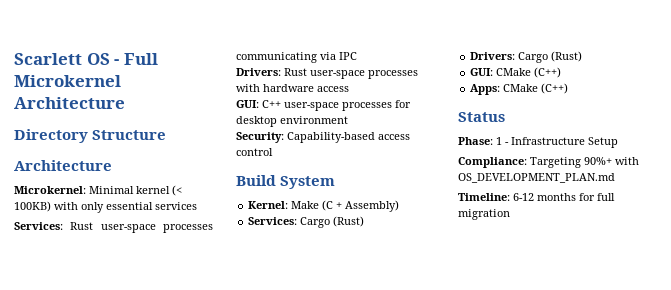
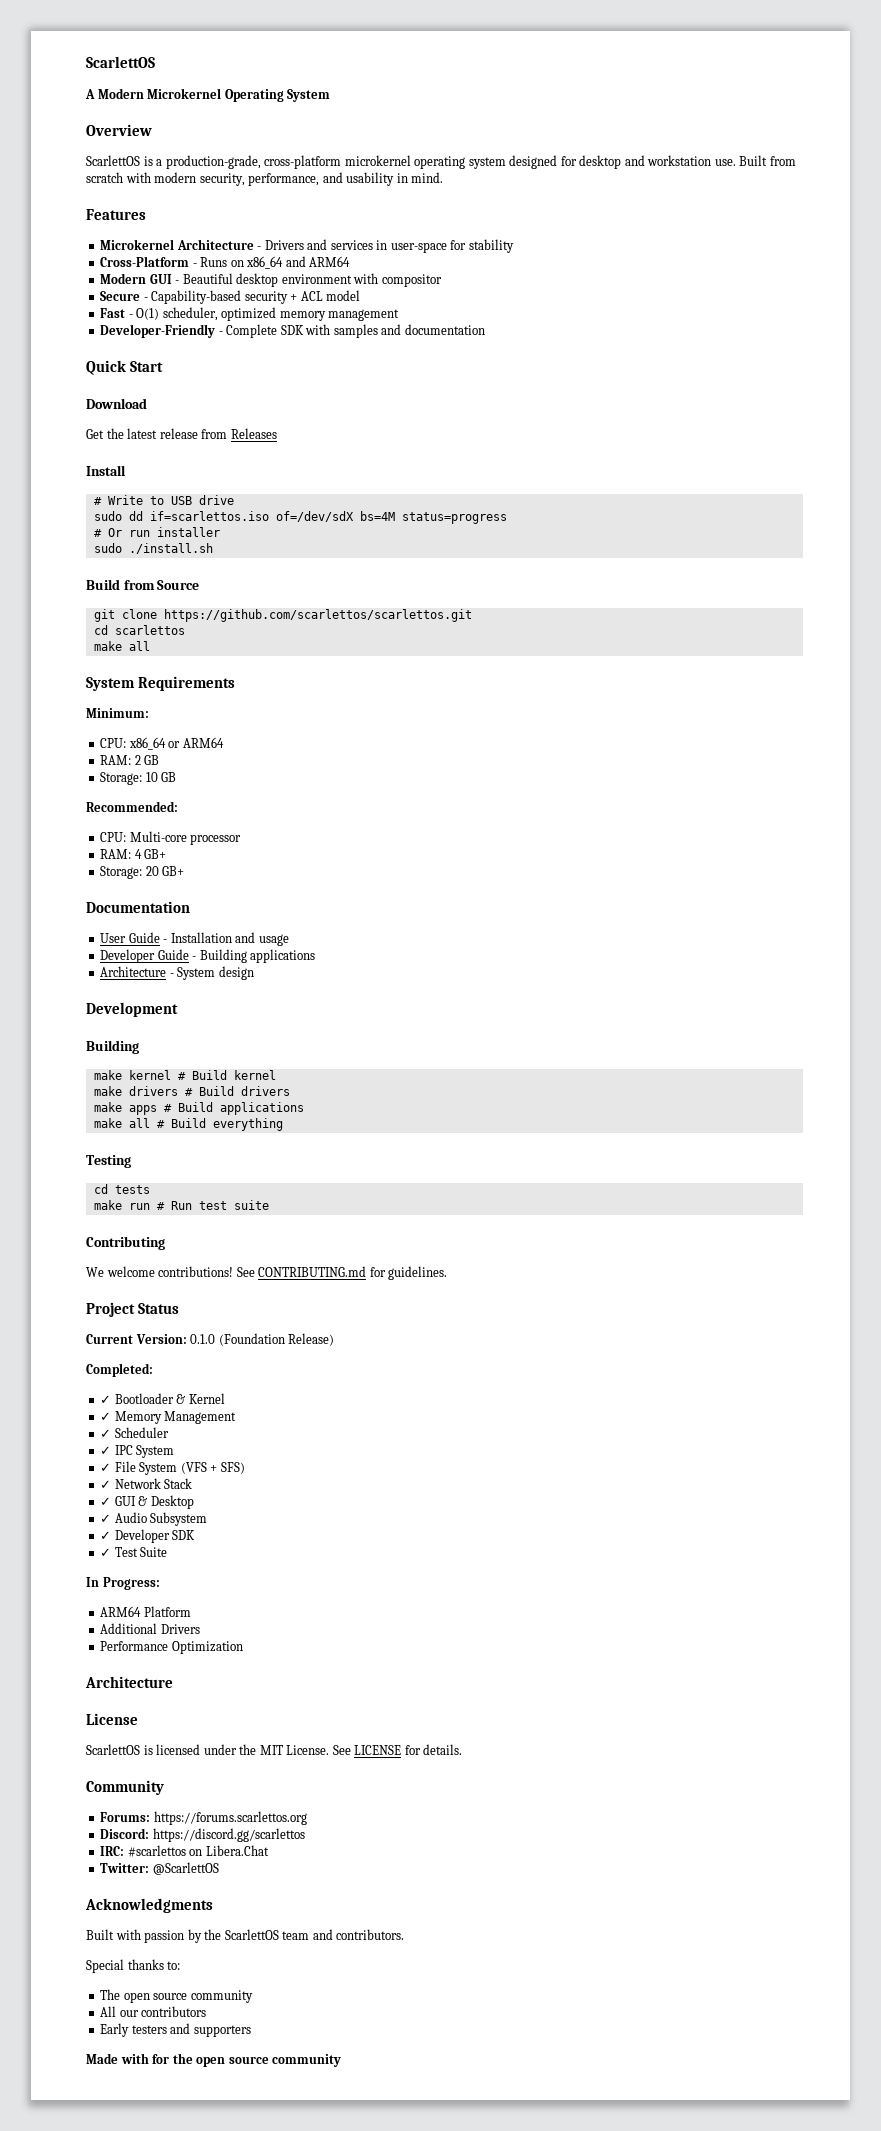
[14,53,158,65] [14,75,121,87] [14,97,125,109] [14,129,167,143] [14,160,112,171] [14,185,182,196] [14,201,197,213] [14,222,214,233] [236,52,357,63] [236,68,418,79] [236,84,349,92] [236,100,411,111] [236,116,348,127] [236,132,410,143] [236,148,273,156] [236,175,336,189] [248,200,400,212] [248,216,365,228] [470,51,583,63] [470,67,562,78] [470,83,569,95] [458,112,505,122] [458,137,618,148] [458,157,639,168] [458,173,615,183] [458,193,615,201] [458,209,510,220] Scarlett OS - Full Microkernel Architecture // Directory Structure // Architecture // Microkernel: Minimal kernel (< 100KB) with only essential services // Services: Rust user-space processes communicating via IPC // Drivers: Rust user-space processes with hardware access // GUI: C++ user-space processes for desktop environment // Security: Capability-based access control // Build System // Kernel: Make (C + Assembly) // Services: Cargo (Rust) // Drivers: Cargo (Rust) // GUI: CMake (C++) // Apps: CMake (C++) // Status // Phase: 1 - Infrastructure Setup // Compliance: Targeting 90%+ with OS_DEVELOPMENT_PLAN.md // Timeline: 6-12 months for full migration -> [86,56,155,68] [85,88,331,102] [86,124,152,136] [86,155,796,169] [86,172,444,186] [86,209,146,220] [100,239,514,253] [100,256,351,269] [100,273,442,287] [100,290,361,304] [100,307,400,321] [100,324,485,338] [86,360,163,375] [86,398,147,409] [86,428,277,439] [86,465,126,476] [93,495,234,505] [93,511,507,524] [93,527,220,537] [93,543,213,554] [86,579,200,590] [93,609,472,622] [93,625,185,635] [93,641,150,651] [86,676,235,691] [86,708,149,718] [100,737,224,750] [100,755,160,765] [100,772,177,785] [86,801,178,812] [100,831,242,845] [100,849,167,859] [100,866,185,879] [86,901,190,913] [100,932,289,946] [100,949,316,963] [100,966,254,980] [86,1002,178,1017] [86,1040,139,1054] [93,1070,276,1080] [93,1086,290,1096] [93,1102,304,1115] [93,1118,283,1131] [86,1155,131,1168] [93,1184,150,1194] [93,1200,269,1210] [86,1236,165,1250] [86,1266,448,1280] [86,1302,179,1317] [86,1333,335,1346] [86,1363,153,1377] [100,1393,225,1404] [100,1411,237,1424] [100,1427,169,1438] [100,1445,175,1458] [100,1461,245,1475] [100,1478,193,1489] [100,1495,194,1509] [100,1512,208,1526] [100,1529,196,1543] [100,1547,168,1557] [86,1577,160,1590] [100,1606,191,1617] [100,1623,200,1634] [100,1641,243,1654] [85,1676,173,1688] [86,1713,138,1725] [86,1744,463,1755] [86,1780,164,1795] [100,1811,307,1825] [100,1828,305,1842] [100,1845,269,1857] [100,1862,219,1875] [85,1898,213,1913] [86,1929,405,1943] [86,1959,181,1973] [100,1989,253,2003] [100,2006,207,2017] [100,2023,251,2037] [86,2053,342,2067] ScarlettOS // A Modern Microkernel Operating System // Overview // ScarlettOS is a production-grade, cross-platform microkernel operating system designed for desktop and workstation use. Built from scratch with modern security, performance, and usability in mind. // Features // Microkernel Architecture - Drivers and services in user-space for stability // Cross-Platform - Runs on x86_64 and ARM64 // Modern GUI - Beautiful desktop environment with compositor // Secure - Capability-based security + ACL model // Fast - O(1) scheduler, optimized memory management // Developer-Friendly - Complete SDK with samples and documentation // Quick Start // Download // Get the latest release from Releases // Install // # Write to USB drive // sudo dd if=scarlettos.iso of=/dev/sdX bs=4M status=progress // # Or run installer // sudo ./install.sh // Build from Source // git clone https://github.com/scarlettos/scarlettos.git // cd scarlettos // make all // System Requirements // Minimum: // CPU: x86_64 or ARM64 // RAM: 2 GB // Storage: 10 GB // Recommended: // CPU: Multi-core processor // RAM: 4 GB+ // Storage: 20 GB+ // Documentation // User Guide - Installation and usage // Developer Guide - Building applications // Architecture - System design // Development // Building // make kernel # Build kernel // make drivers # Build drivers // make apps # Build applications // make all # Build everything // Testing // cd tests // make run # Run test suite // Contributing // We welcome contributions! See CONTRIBUTING.md for guidelines. // Project Status // Current Version: 0.1.0 (Foundation Release) // Completed: // ✓ Bootloader & Kernel // ✓ Memory Management // ✓ Scheduler // ✓ IPC System // ✓ File System (VFS + SFS) // ✓ Network Stack // ✓ GUI & Desktop // ✓ Audio Subsystem // ✓ Developer SDK // ✓ Test Suite // In Progress: // ARM64 Platform // Additional Drivers // Performance Optimization // Architecture // License // ScarlettOS is licensed under the MIT License. See LICENSE for details. // Community // Forums: https://forums.scarlettos.org // Discord: https://discord.gg/scarlettos // IRC: #scarlettos on Libera.Chat // Twitter: @ScarlettOS // Acknowledgments // Built with passion by the ScarlettOS team and contributors. // Special thanks to: // The open source community // All our contributors // Early testers and supporters // Made with for the open source community

